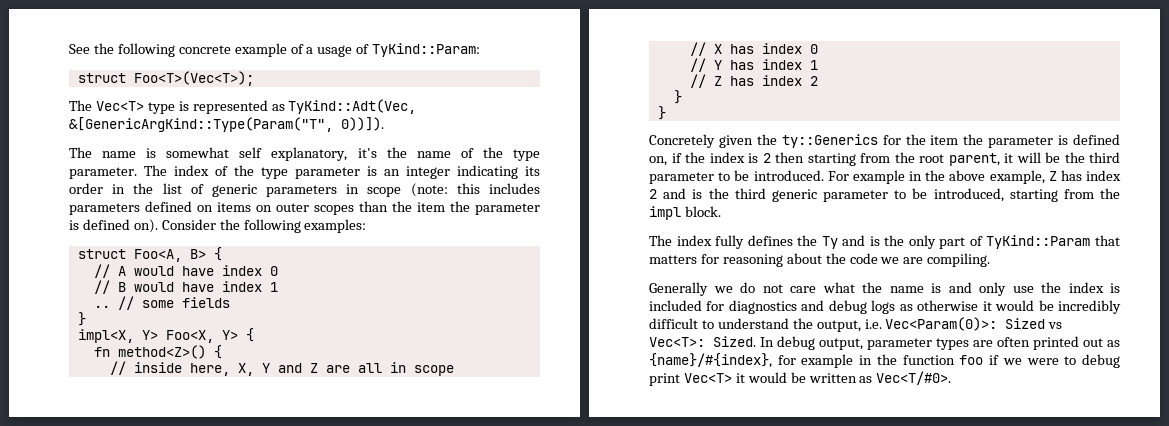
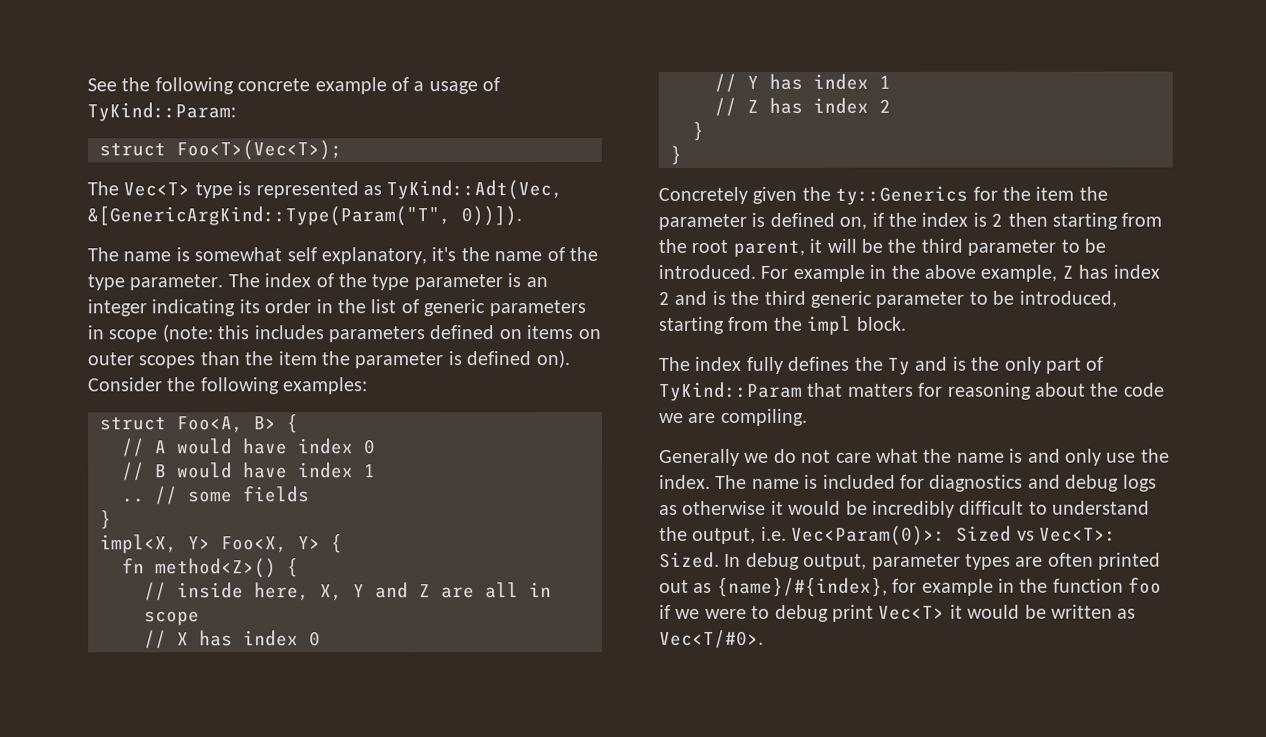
[1068,282,1104,293] index -> [659,474,800,489] index. The name

